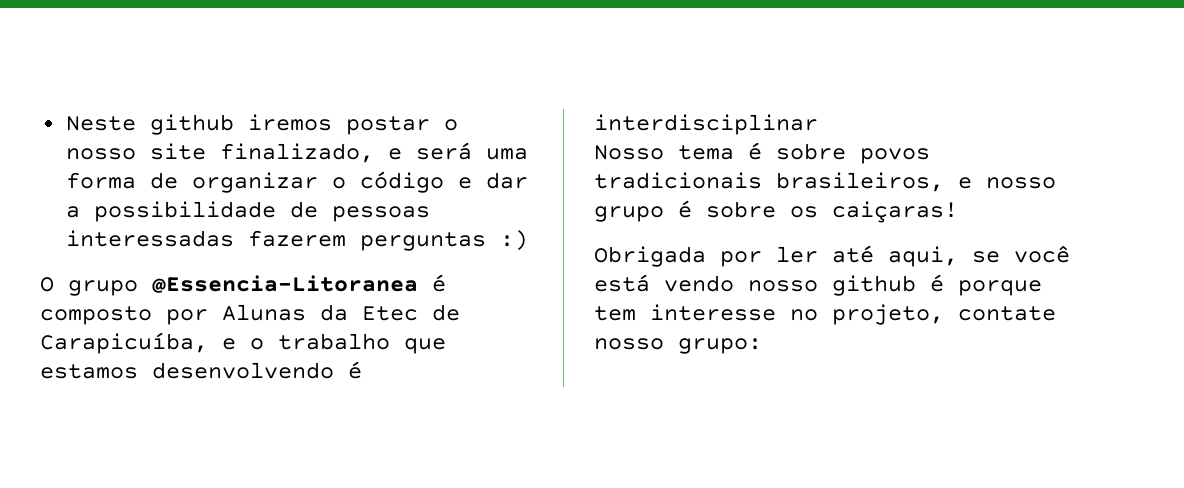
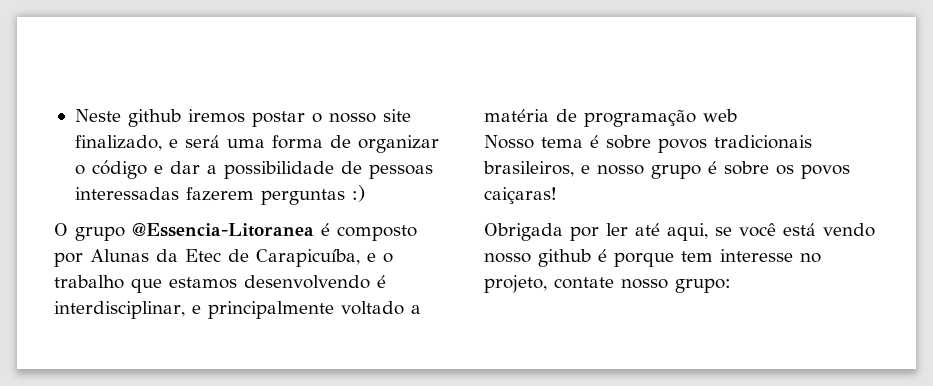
[594,114,818,135] interdisciplinar -> [54,301,421,319] [484,109,737,127] interdisciplinar, e principalmente voltado a matéria de programação web
(818, 212) none -> [801,164,850,179] povos

